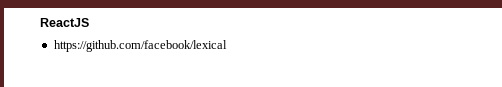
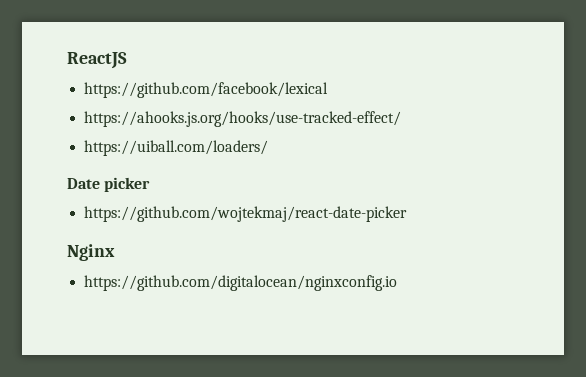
(227, 46) none -> [84,111,402,127] [84,140,269,156] [67,177,151,192] [84,206,408,222] [67,244,115,261] [84,275,398,291] // https://ahooks.js.org/hooks/use-tracked-effect/ // https://uiball.com/loaders/ // Date picker // https://github.com/wojtekmaj/react-date-picker // Nginx // https://github.com/digitalocean/nginxconfig.io

